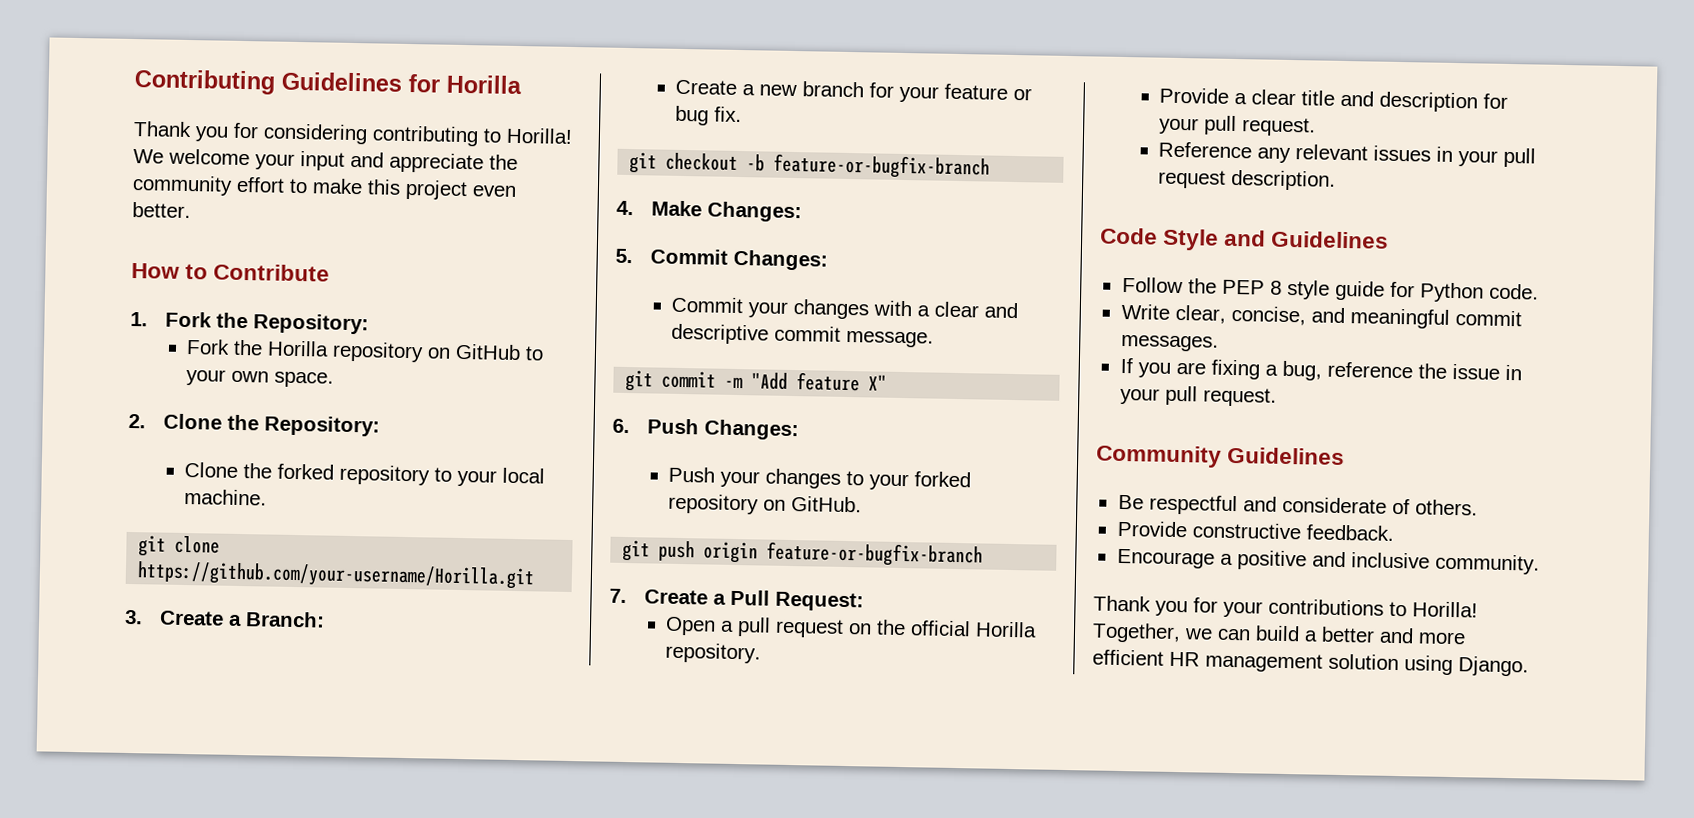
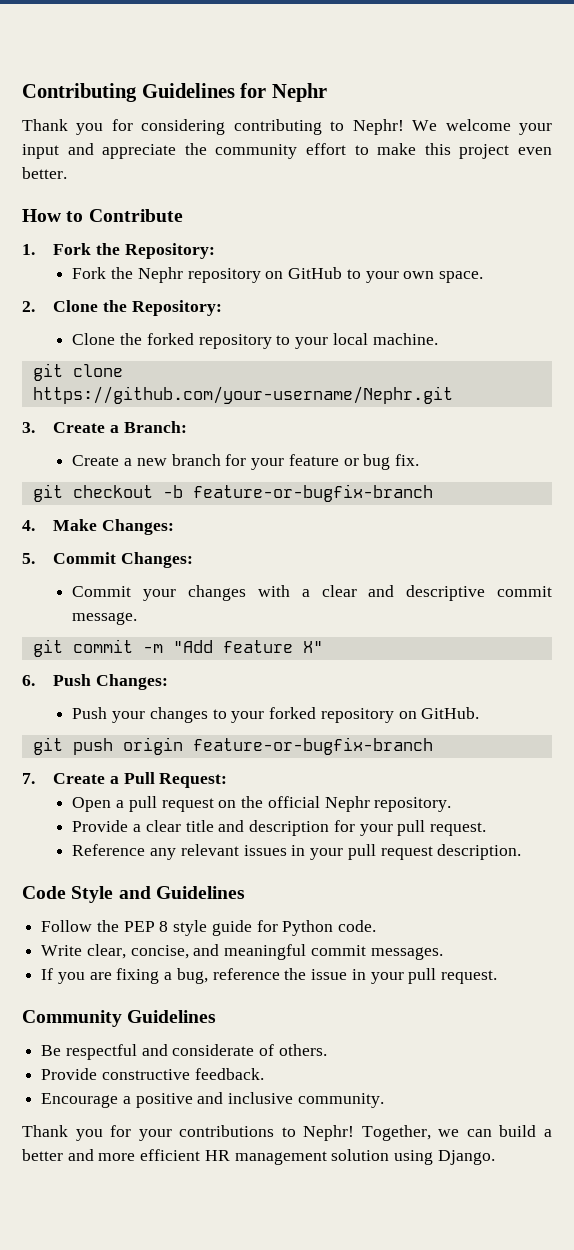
[446,74,522,95] Horilla -> [271,83,327,102] Nephr
[506,127,573,144] Horilla! -> [352,119,404,135] Nephr!
[267,340,330,357] Horilla -> [137,267,183,283] Nephr
[137,561,536,590] https://github.com/your-username/Horilla.git -> [32,386,453,404] https://github.com/your-username/Nephr.git
[975,621,1038,638] Horilla -> [324,796,370,812] Nephr
[1412,601,1478,618] Horilla! -> [303,1125,355,1141] Nephr!

